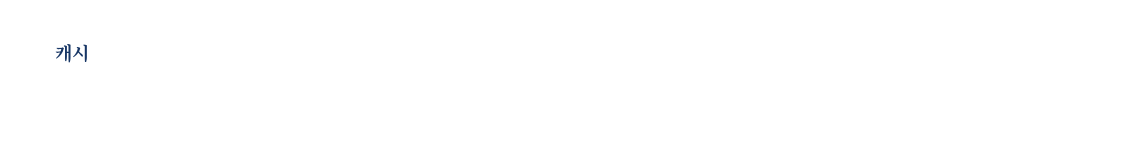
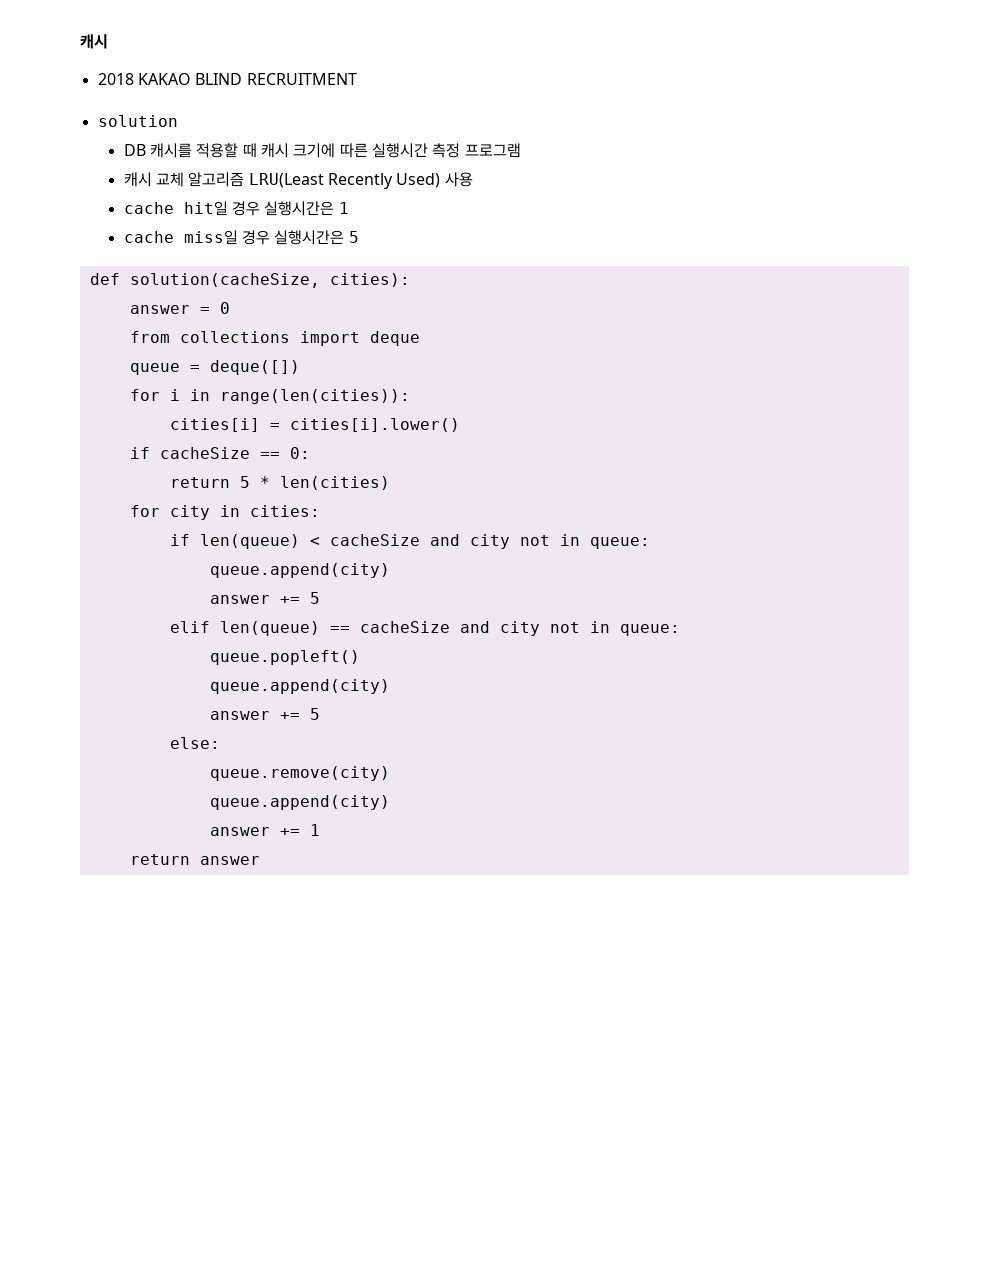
[55,43,89,63] 캐시 -> [80,34,108,49] [97,73,357,85] [97,115,178,127] [123,143,521,158] [123,172,473,189] [123,201,349,216] [123,230,359,245] [89,273,410,288] [129,302,230,314] [129,331,420,346] [129,360,300,375] [129,389,410,404] [169,418,460,432] [129,447,310,459] [169,476,390,490] [129,505,320,520] [169,534,650,549] [209,563,390,578] [209,592,320,604] [169,621,680,636] [209,650,360,665] [209,679,390,694] [209,708,320,720] [169,737,220,749] [209,766,390,781] [209,795,390,810] [209,824,320,836] [129,854,260,865] 캐시 // 2018 KAKAO BLIND RECRUITMENT // solution // DB 캐시를 적용할 때 캐시 크기에 따른 실행시간 측정 프로그램 // 캐시 교체 알고리즘 LRU(Least Recently Used) 사용 // cache hit일 경우 실행시간은 1 // cache miss일 경우 실행시간은 5 // def solution(cacheSize, cities): // answer = 0 // from collections import deque // queue = deque([]) // for i in range(len(cities)): // cities[i] = cities[i].lower() // if cacheSize == 0: // return 5 * len(cities) // for city in cities: // if len(queue) < cacheSize and city not in queue: // queue.append(city) // answer += 5 // elif len(queue) == cacheSize and city not in queue: // queue.popleft() // queue.append(city) // answer += 5 // else: // queue.remove(city) // queue.append(city) // answer += 1 // return answer

